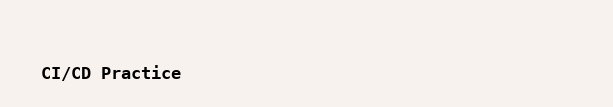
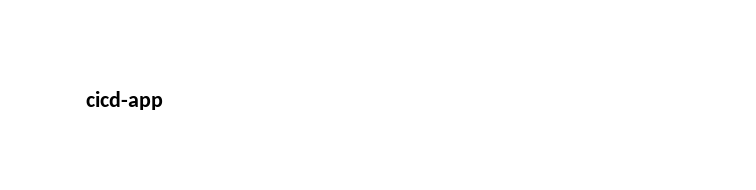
[41,65,181,81] CI/CD Practice -> [86,91,163,110] cicd-app

